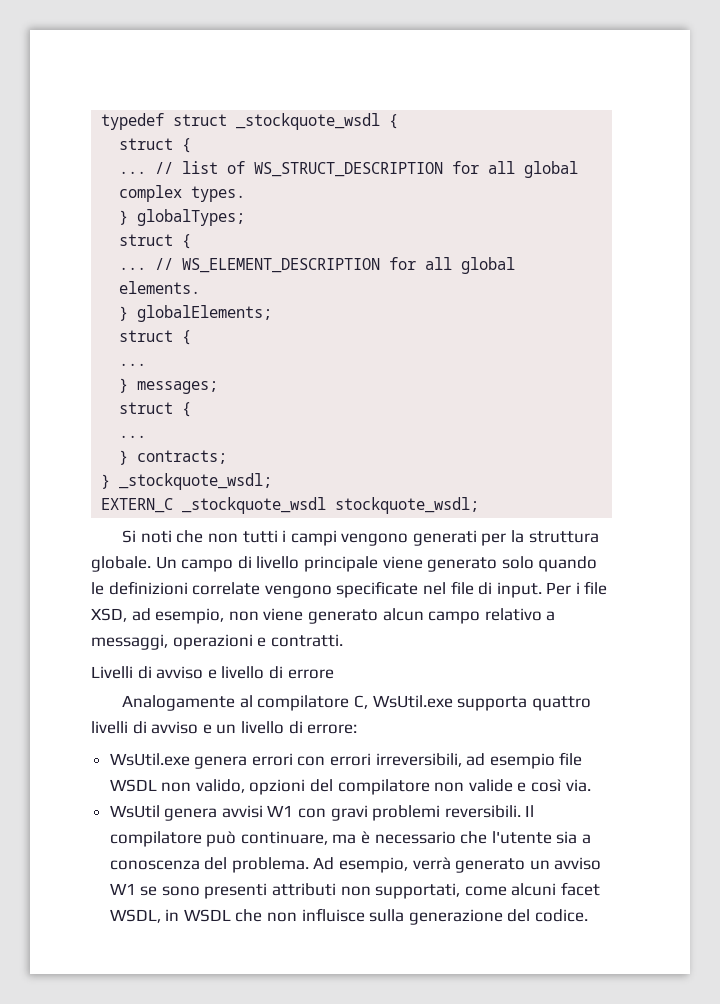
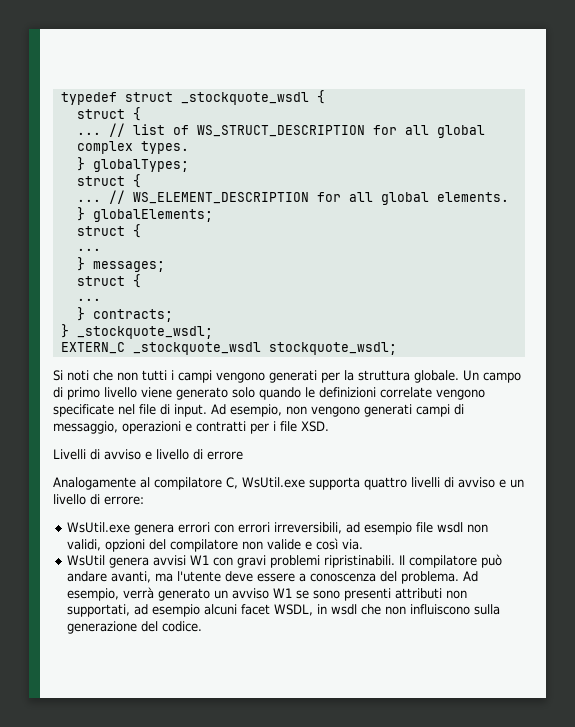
[256,556,378,572] livello principale -> [67,387,137,400] primo livello
[546,581,608,595] [91,608,556,624] [91,634,343,650] Per i file XSD, ad esempio, non viene generato alcun campo relativo a messaggi, operazioni e contratti. -> [211,404,464,417] [53,421,329,434] Ad esempio, non vengono generati campi di messaggio, operazioni e contratti per i file XSD.
[109,779,245,793] WSDL non valido, -> [436,522,488,533] [66,539,101,551] wsdl non validi,
[444,805,521,818] reversibili. -> [323,555,395,568] ripristinabili.
[240,831,578,845] continuare, ma è necessario che l'utente sia -> [66,571,295,583] andare avanti, ma l'utente deve essere
[464,886,507,896] come -> [133,604,200,617] ad esempio
[183,908,365,922] WSDL che non influisce -> [330,604,470,615] wsdl che non influiscono

